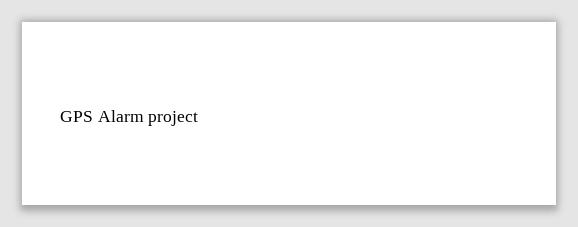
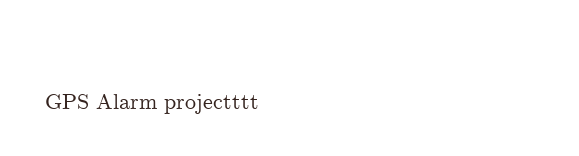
[148,111,199,126] project -> [164,94,259,114] projectttt

